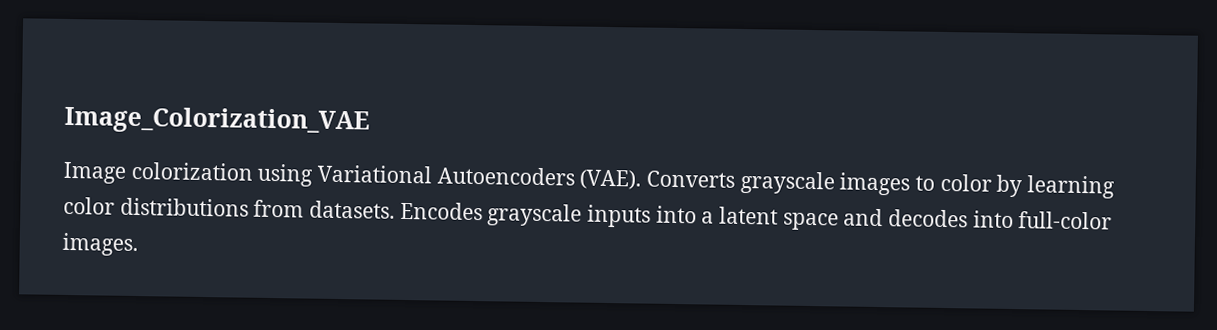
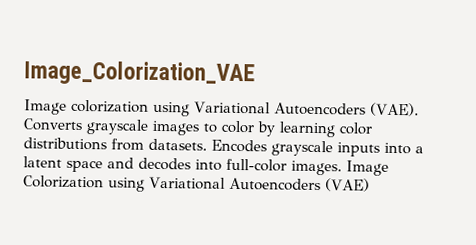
(138, 244) none -> [346,160,389,176] [23,175,370,192] Image Colorization using Variational Autoencoders (VAE)

